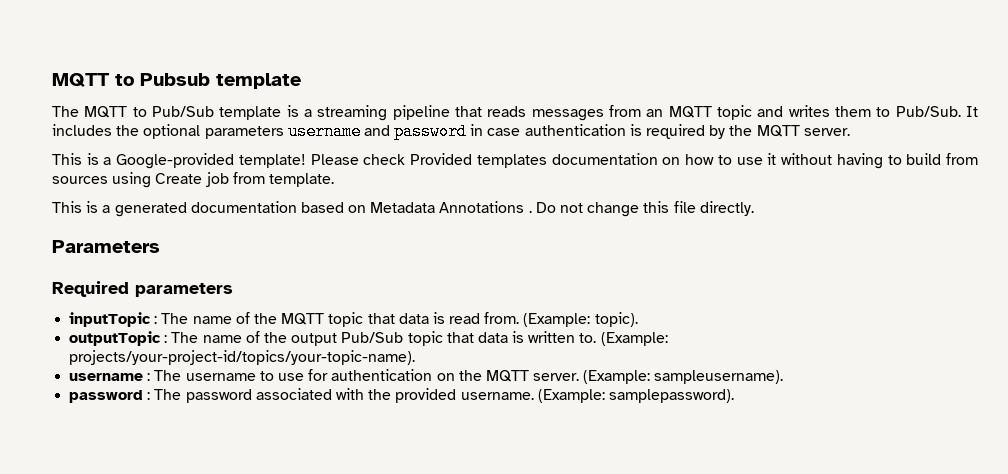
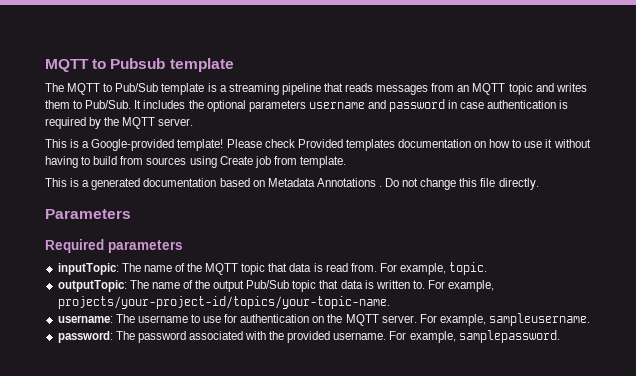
[69,312,158,327] inputTopic : -> [57,263,119,275] inputTopic:
[523,312,638,327] [69,331,168,346] (Example: topic). // outputTopic : -> [379,262,488,275] [57,280,127,292] For example, topic. // outputTopic:
[600,332,668,346] [69,350,416,365] [69,373,151,381] (Example: projects/your-project-id/topics/your-topic-name). // username : -> [428,280,495,292] [57,296,390,309] [57,315,113,323] For example, projects/your-project-id/topics/your-topic-name. // username:
[583,370,784,384] [69,390,151,403] (Example: sampleusername). // password : -> [419,313,591,326] [57,331,113,343] For example, sampleusername. // password:
[537,389,734,403] (Example: samplepassword). -> [389,330,560,343] For example, samplepassword.

